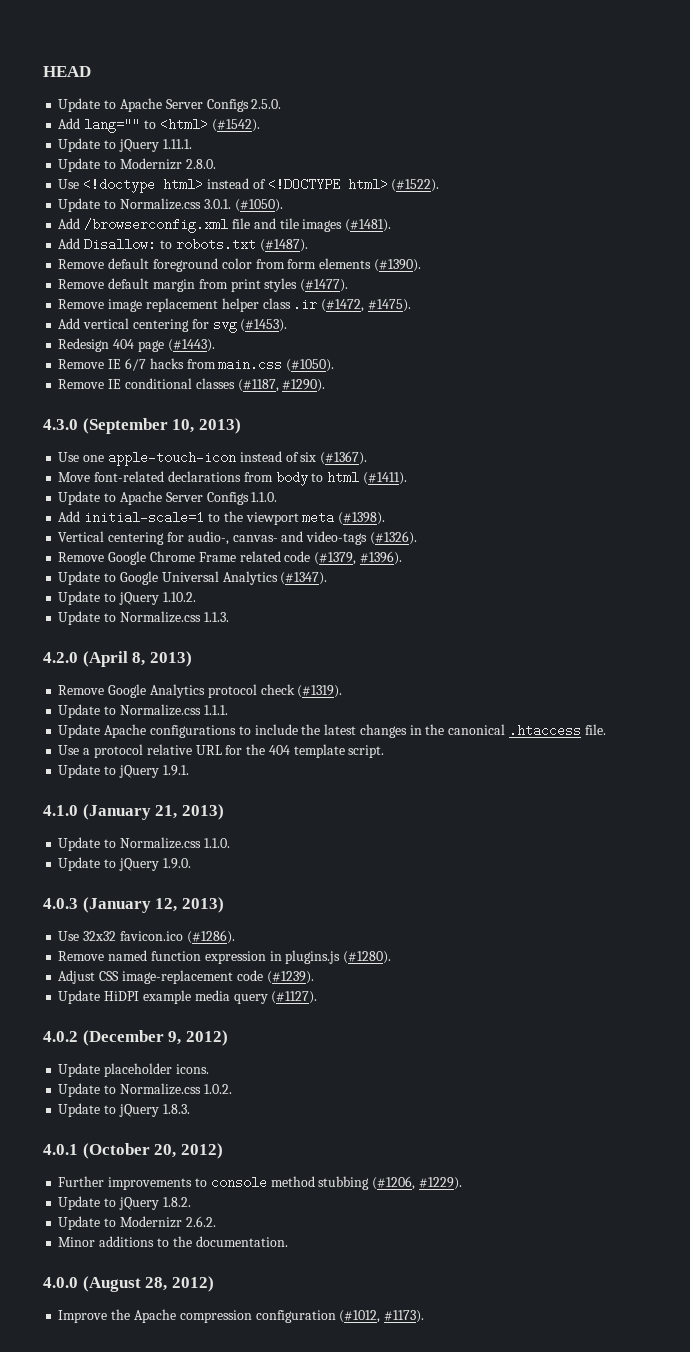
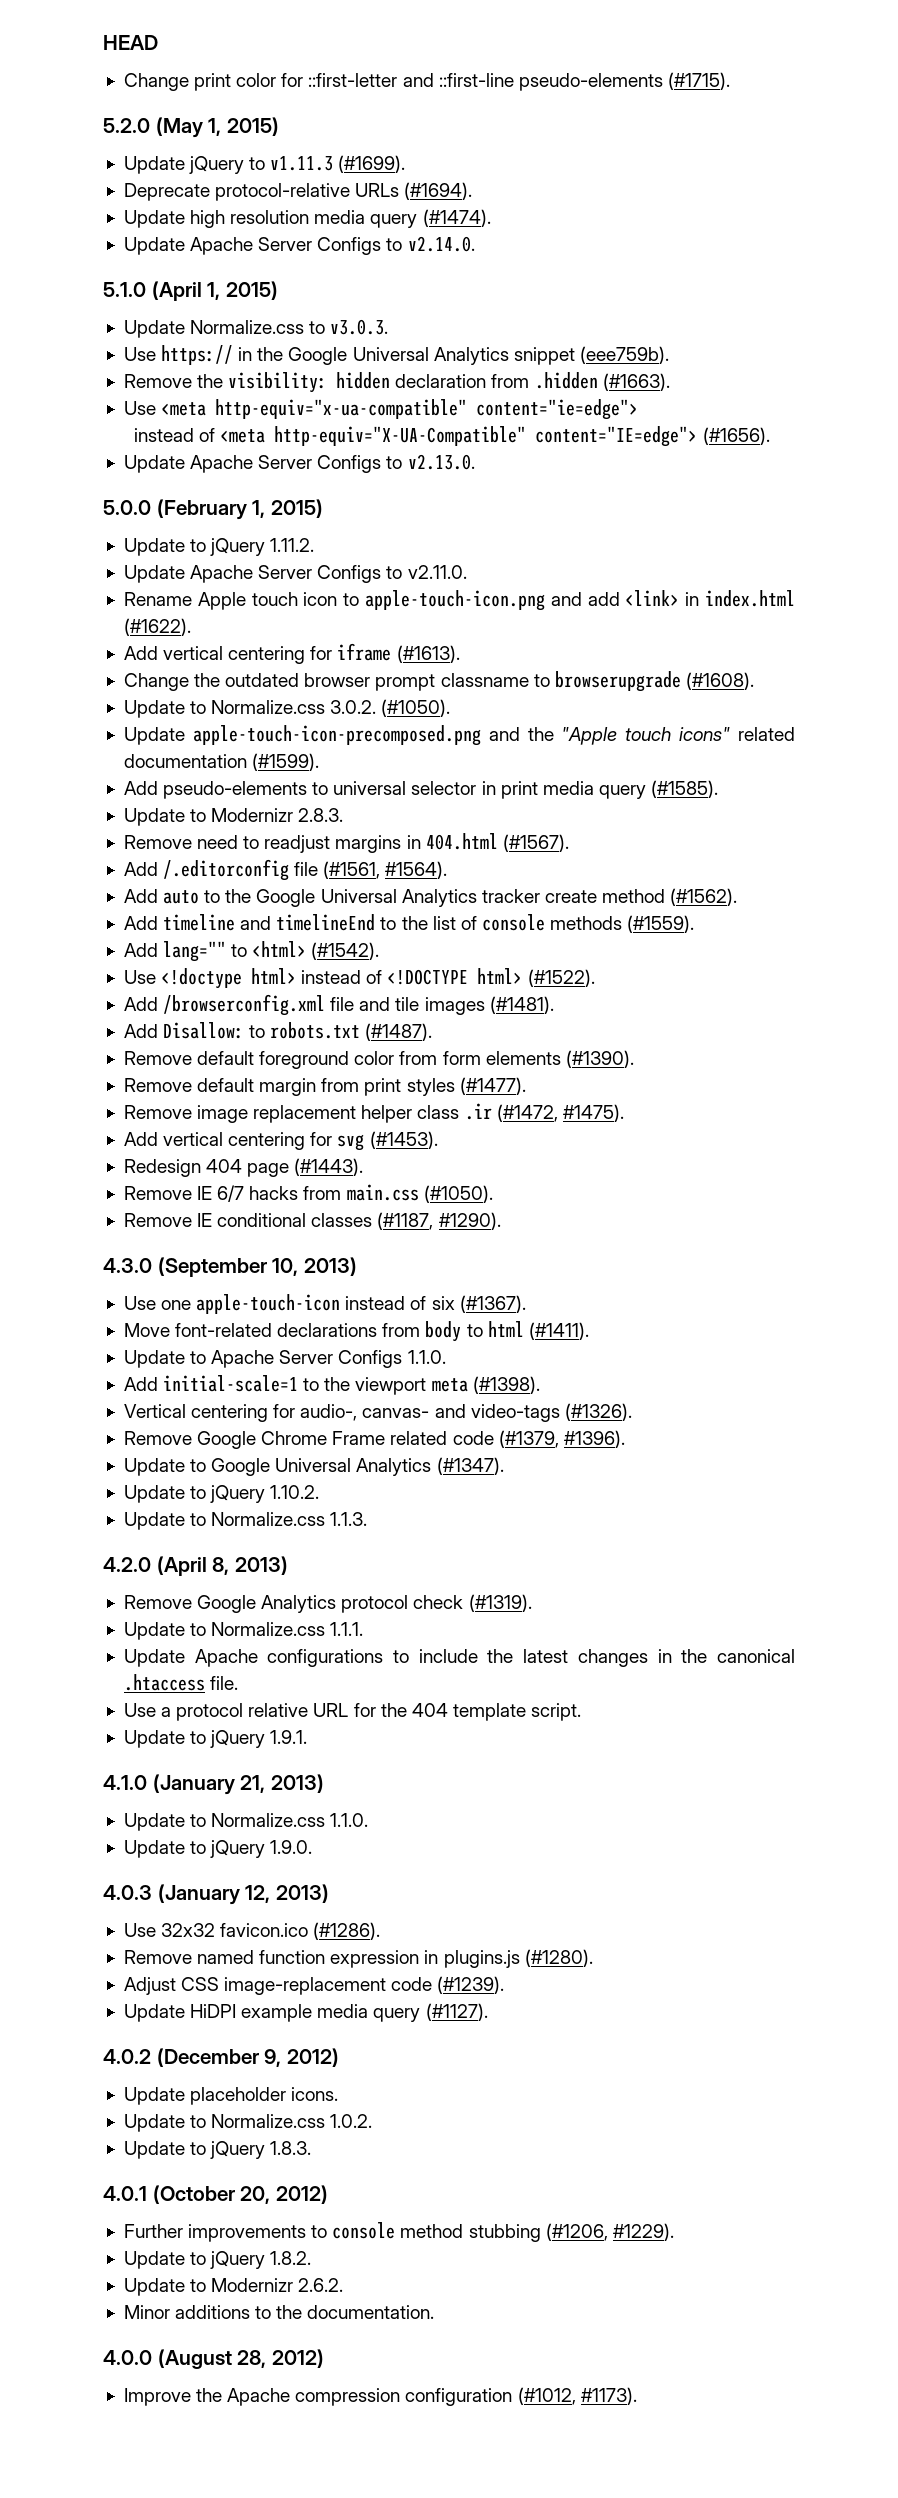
[58,98,282,112] Update to Apache Server Configs 2.5.0. -> [123,72,730,91] [103,117,279,138] [123,155,406,174] [123,182,473,201] [123,209,491,228] [123,236,475,255] [103,281,278,301] [123,319,389,338] [123,345,669,365] [123,372,670,393] [123,399,639,420] [134,426,770,447] [123,454,475,473] [103,499,323,520] [123,538,315,556] [123,565,467,583] [123,590,796,611] [123,618,191,636] [123,643,460,664] [123,671,754,692] [123,699,451,718] [123,725,796,746] [123,753,320,771] [123,780,719,799] [123,808,344,826] [123,833,569,853] [123,859,448,881] [123,888,738,907] [123,914,695,933] Change print color for ::first-letter and ::first-line pseudo-elements (#1715). // 5.2.0 (May 1, 2015) // Update jQuery to v1.11.3 (#1699). // Deprecate protocol-relative URLs (#1694). // Update high resolution media query (#1474). // Update Apache Server Configs to v2.14.0. // 5.1.0 (April 1, 2015) // Update Normalize.css to v3.0.3. // Use https:// in the Google Universal Analytics snippet (eee759b). // Remove the visibility: hidden declaration from .hidden (#1663). // Use <meta http-equiv="x-ua-compatible" content="ie=edge"> // instead of <meta http-equiv="X-UA-Compatible" content="IE=edge"> (#1656). // Update Apache Server Configs to v2.13.0. // 5.0.0 (February 1, 2015) // Update to jQuery 1.11.2. // Update Apache Server Configs to v2.11.0. // Rename Apple touch icon to apple-touch-icon.png and add <link> in index.html (#1622). // Add vertical centering for iframe (#1613). // Change the outdated browser prompt classname to browserupgrade (#1608). // Update to Normalize.css 3.0.2. (#1050). // Update apple-touch-icon-precomposed.png and the "Apple touch icons" related documentation (#1599). // Add pseudo-elements to universal selector in print media query (#1585). // Update to Modernizr 2.8.3. // Remove need to readjust margins in 404.html (#1567). // Add /.editorconfig file (#1561, #1564). // Add auto to the Google Universal Analytics tracker create method (#1562). // Add timeline and timelineEnd to the list of console methods (#1559).
[58,138,192,152] [58,158,216,172] // Update to jQuery 1.11.1. // Update to Modernizr 2.8.0. -> (380, 951) none
[58,198,283,212] // Update to Normalize.css 3.0.1. (#1050). -> (595, 978) none

